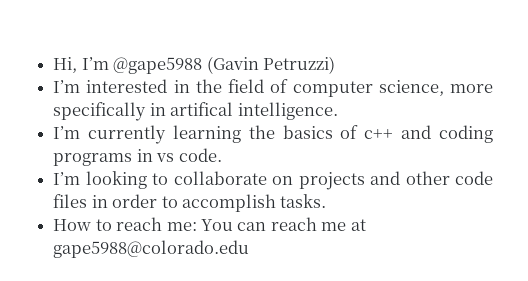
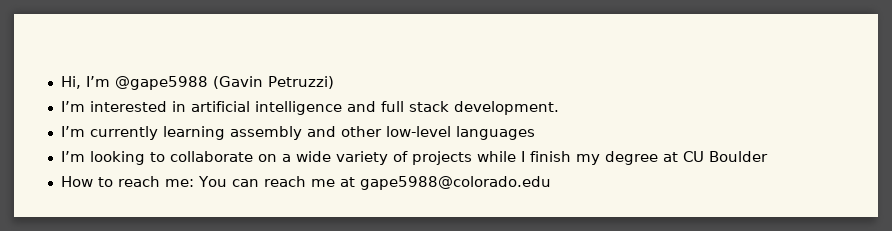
[195,79,494,97] [53,102,338,121] [53,125,493,144] [53,148,222,166] the field of computer science, more specifically in artifical intelligence. // I’m currently learning the basics of c++ and coding programs in vs code. -> [190,101,559,115] [60,126,535,140] artificial intelligence and full stack development. // I’m currently learning assembly and other low-level languages
[298,171,493,190] [53,194,327,212] projects and other code files in order to accomplish tasks. -> [281,151,768,165] a wide variety of projects while I finish my degree at CU Boulder

